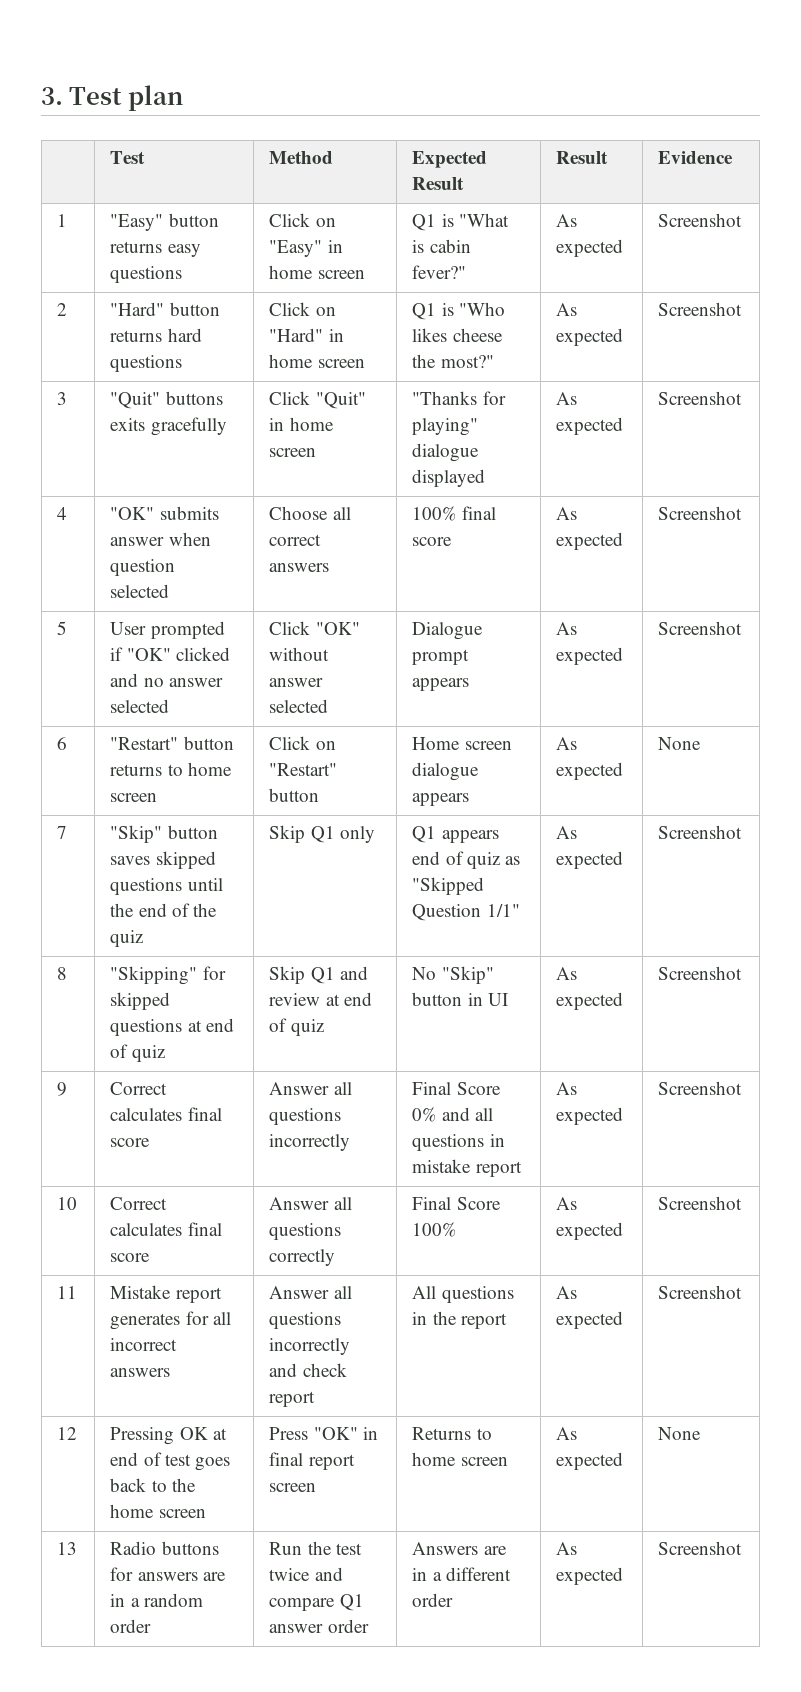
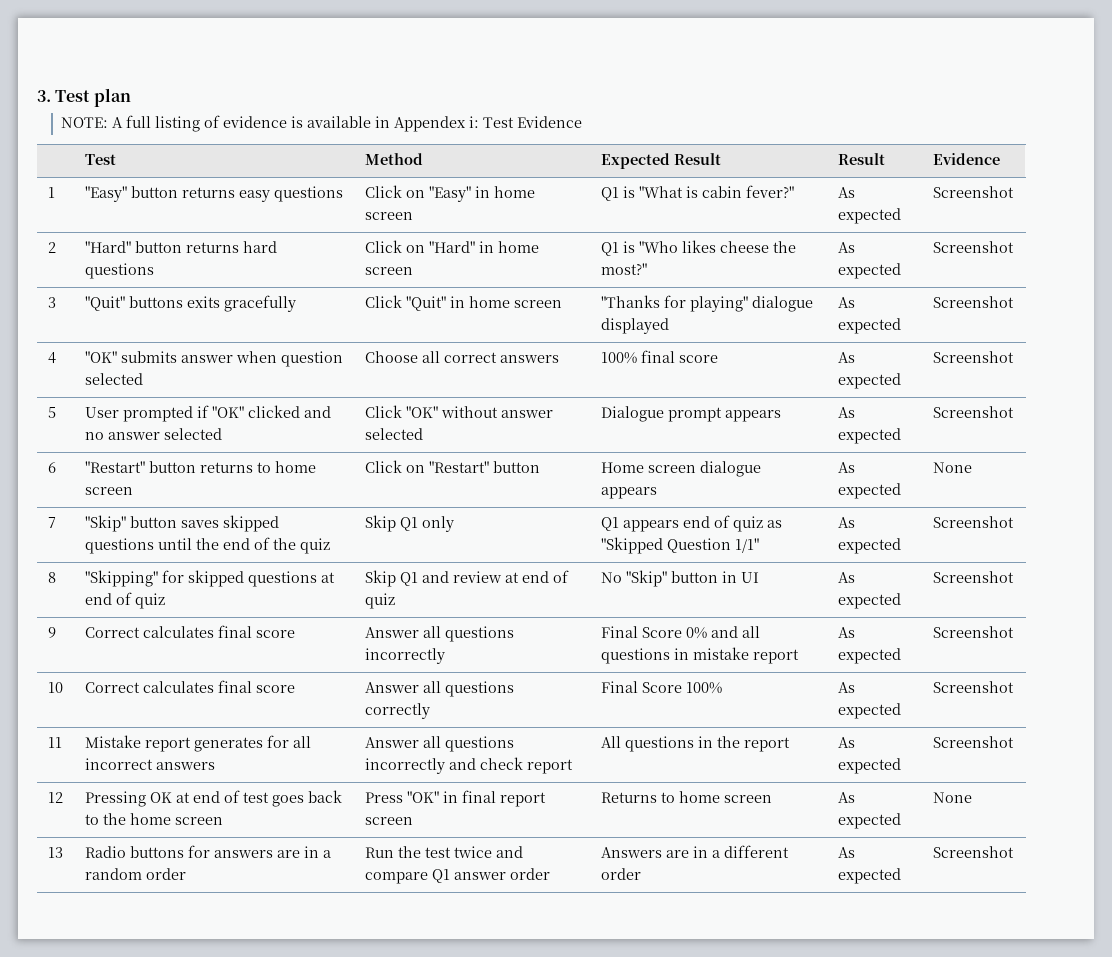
(183, 98) none -> [60,115,582,132] // NOTE: A full listing of evidence is available in Appendex i: Test Evidence

